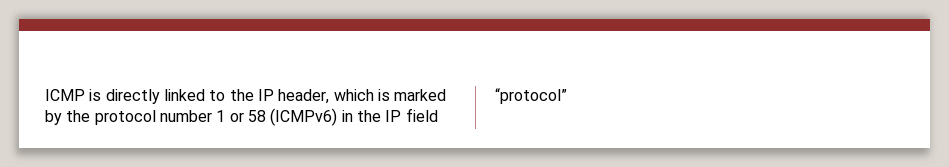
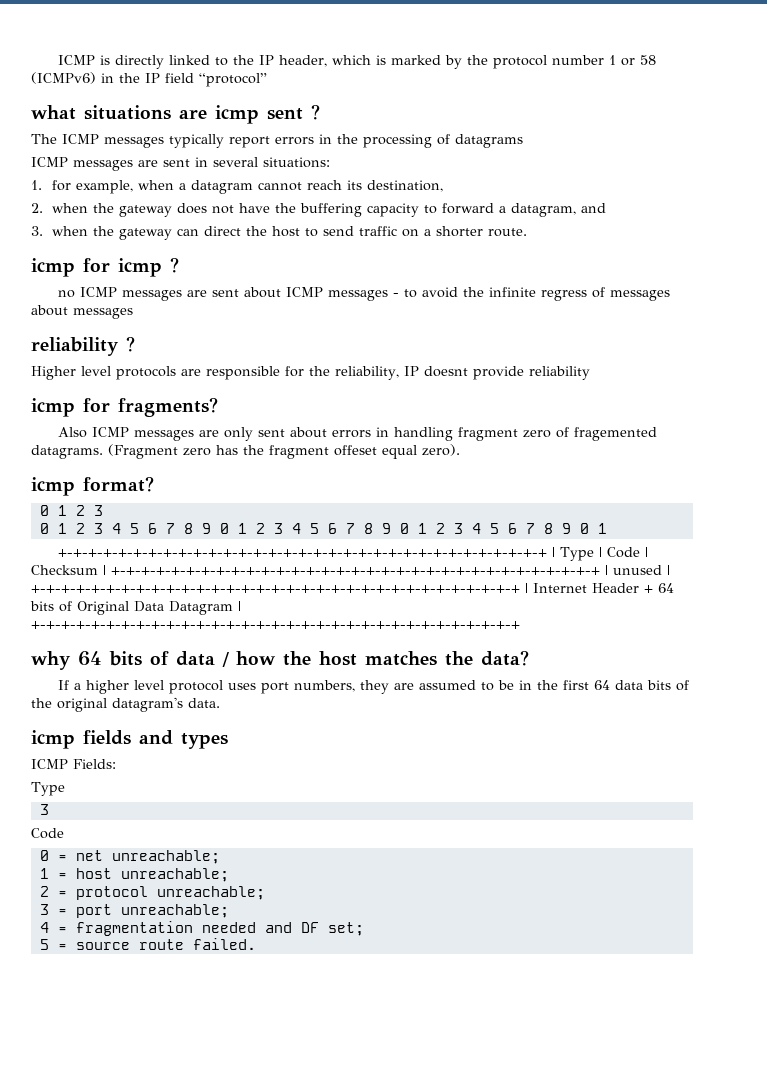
(567, 96) none -> [31,104,320,124] [31,134,523,148] [31,157,330,171] [31,180,443,194] [31,203,606,217] [31,226,527,240] [31,257,179,277] [57,287,670,301] [31,305,133,319] [31,336,135,356] [31,366,590,380] [31,397,218,417] [57,427,657,441] [31,444,460,459] [31,476,154,496] [39,505,103,516] [39,523,607,534] [57,547,648,561] [31,565,670,575] [31,583,674,593] [30,601,241,615] [31,621,520,629] [31,650,529,670] [57,680,689,694] [31,697,220,712] [31,730,228,749] [31,759,116,769] [31,782,65,796] [39,804,49,815] [31,828,64,839] [39,850,220,864] [39,868,229,882] [39,886,265,900] [39,904,229,918] [39,921,364,936] [39,938,256,950] // what situations are icmp sent ? // The ICMP messages typically report errors in the processing of datagrams // ICMP messages are sent in several situations: // 1. for example, when a datagram cannot reach its destination, // 2. when the gateway does not have the buffering capacity to forward a datagram, and // 3. when the gateway can direct the host to send traffic on a shorter route. // icmp for icmp ? // no ICMP messages are sent about ICMP messages - to avoid the infinite regress of messages about messages // reliability ? // Higher level protocols are responsible for the reliability, IP doesnt provide reliability // icmp for fragments? // Also ICMP messages are only sent about errors in handling fragment zero of fragemented datagrams. (Fragment zero has the fragment offeset equal zero). // icmp format? // 0 1 2 3 // 0 1 2 3 4 5 6 7 8 9 0 1 2 3 4 5 6 7 8 9 0 1 2 3 4 5 6 7 8 9 0 1 // +-+-+-+-+-+-+-+-+-+-+-+-+-+-+-+-+-+-+-+-+-+-+-+-+-+-+-+-+-+-+-+-+ | Type | Code | Checksum | +-+-+-+-+-+-+-+-+-+-+-+-+-+-+-+-+-+-+-+-+-+-+-+-+-+-+-+-+-+-+-+-+ | unused | +-+-+-+-+-+-+-+-+-+-+-+-+-+-+-+-+-+-+-+-+-+-+-+-+-+-+-+-+-+-+-+-+ | Internet Header + 64 bits of Original Data Datagram | +-+-+-+-+-+-+-+-+-+-+-+-+-+-+-+-+-+-+-+-+-+-+-+-+-+-+-+-+-+-+-+-+ // why 64 bits of data / how the host matches the data? // If a higher level protocol uses port numbers, they are assumed to be in the first 64 data bits of the original datagram's data. // icmp fields and types // ICMP Fields: // Type // 3 // Code // 0 = net unreachable; // 1 = host unreachable; // 2 = protocol unreachable; // 3 = port unreachable; // 4 = fragmentation needed and DF set; // 5 = source route failed.

